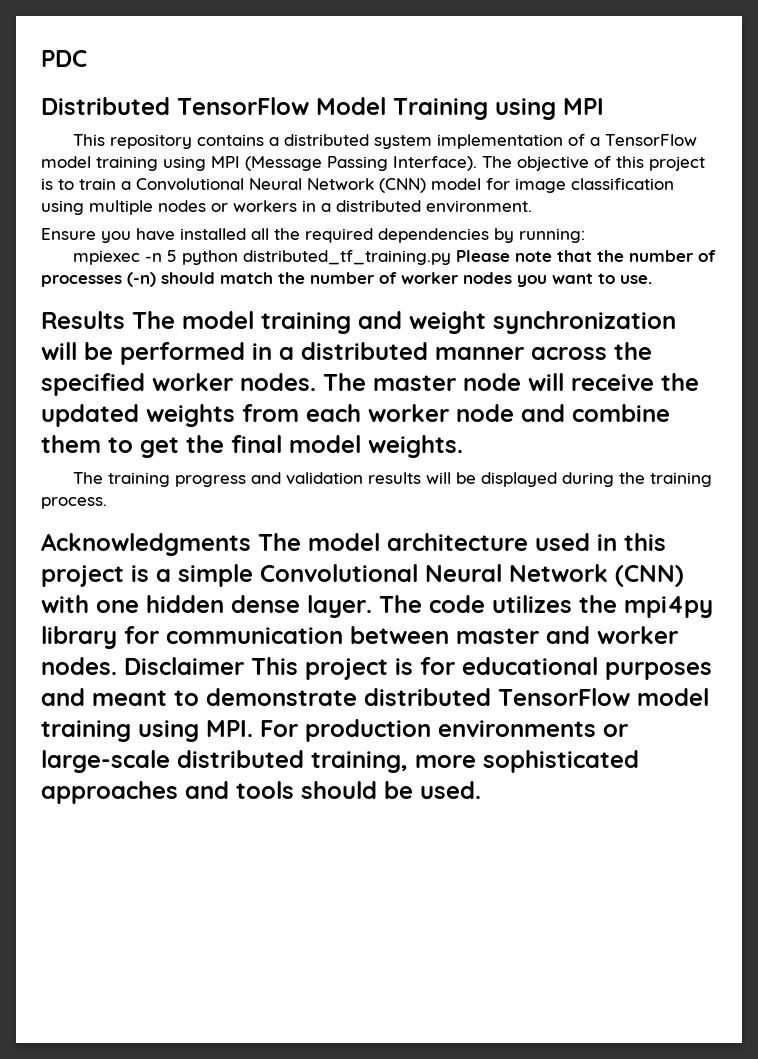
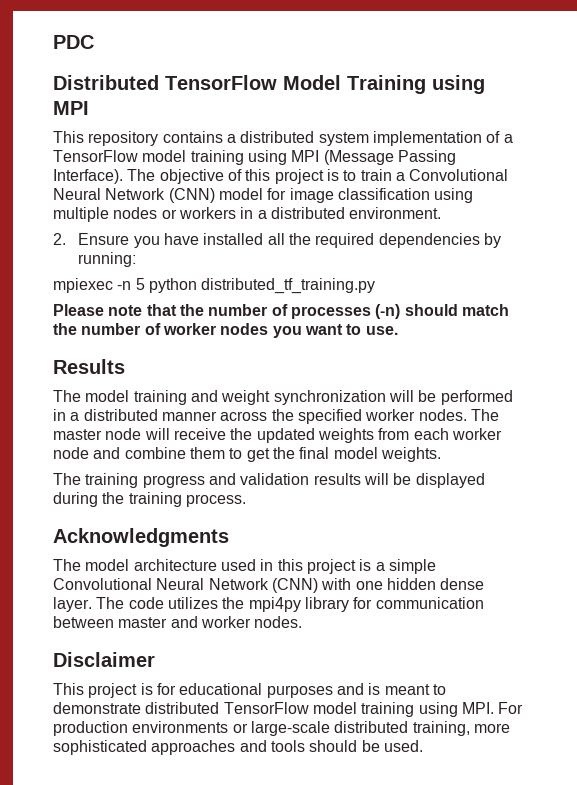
(532, 206) none -> [53,233,66,245] 2.
(452, 257) none -> (376, 286) //
(125, 320) none -> (125, 366) //
(251, 544) none -> (229, 537) //
(117, 666) none -> (303, 622) //
(244, 666) none -> (155, 659) //
(85, 697) none -> [368,683,381,695] is

